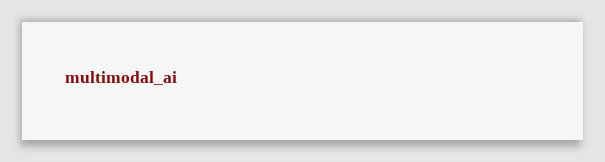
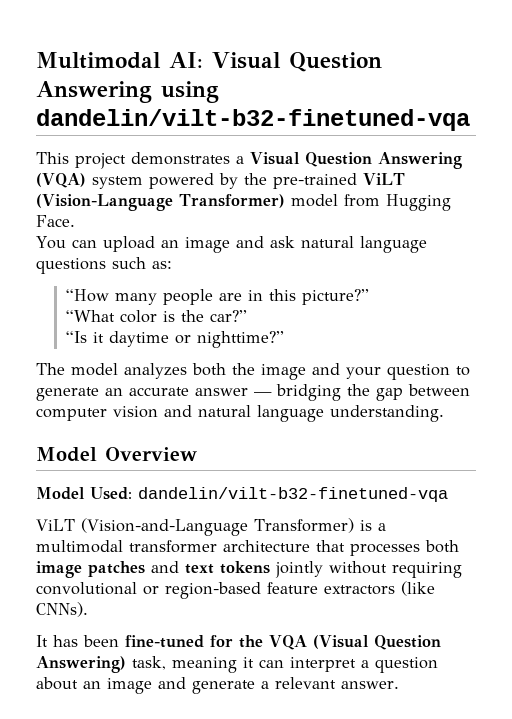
[65,71,177,85] multimodal_ai -> [36,52,382,72] [36,81,219,103] [36,109,470,131] [36,152,462,169] [36,173,405,189] [36,194,451,211] [36,215,75,227] [36,236,427,253] [36,257,172,274] [65,289,369,305] [65,310,247,323] [65,331,284,348] [36,363,470,380] [36,384,470,401] [36,405,444,422] [36,447,197,462] [36,487,448,502] [36,518,386,536] [36,540,459,556] [36,561,462,578] [36,581,435,599] [36,602,88,617] [36,635,441,650] [36,656,438,673] [36,677,399,694] Multimodal AI: Visual Question Answering using dandelin/vilt-b32-finetuned-vqa // This project demonstrates a Visual Question Answering (VQA) system powered by the pre-trained ViLT (Vision-Language Transformer) model from Hugging Face. // You can upload an image and ask natural language questions such as: // “How many people are in this picture?” // “What color is the car?” // “Is it daytime or nighttime?” // The model analyzes both the image and your question to generate an accurate answer — bridging the gap between computer vision and natural language understanding. // Model Overview // Model Used: dandelin/vilt-b32-finetuned-vqa // ViLT (Vision-and-Language Transformer) is a multimodal transformer architecture that processes both image patches and text tokens jointly without requiring convolutional or region-based feature extractors (like CNNs). // It has been fine-tuned for the VQA (Visual Question Answering) task, meaning it can interpret a question about an image and generate a relevant answer.

